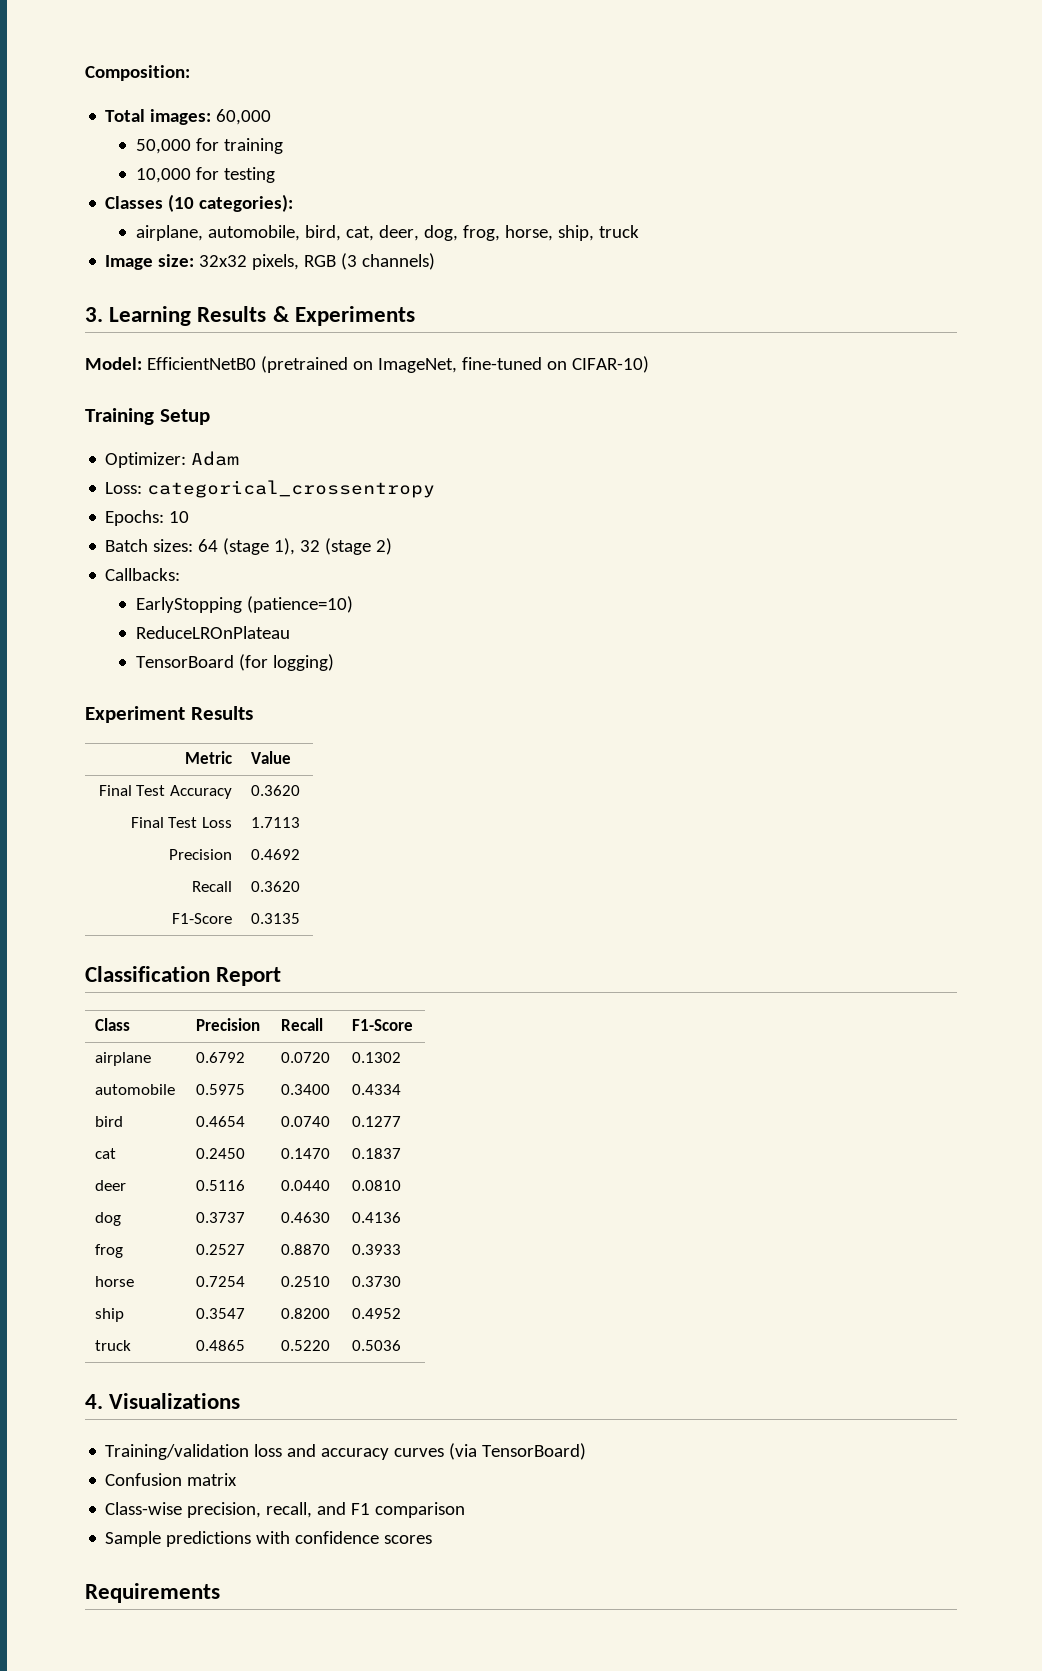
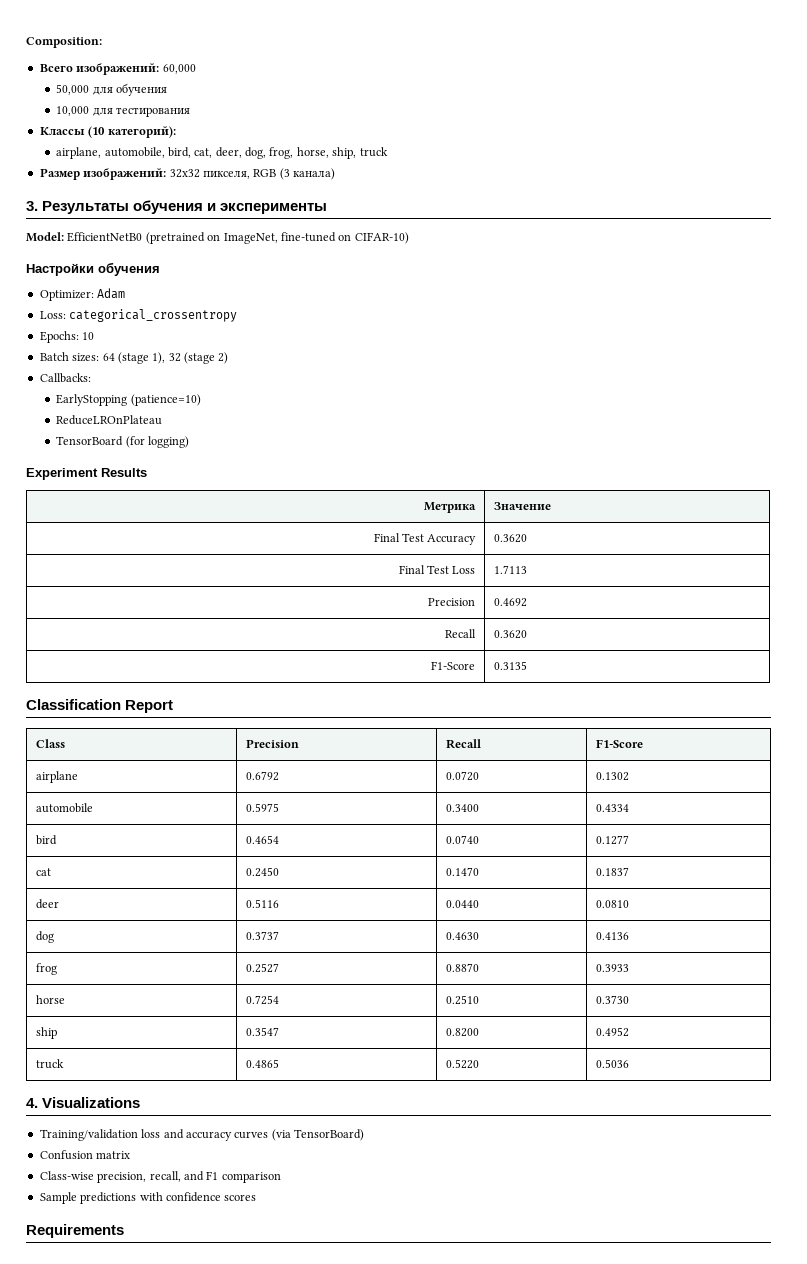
[105,109,212,125] Total images: -> [39,63,160,75] Всего изображений:
[195,138,283,154] for training -> [92,83,167,96] для обучения
[195,167,275,183] [105,194,294,212] for testing // Classes (10 categories): -> [92,107,190,117] [39,126,176,138] для тестирования // Классы (10 категорий):
[105,254,300,270] Image size: 32x32 pixels, -> [39,168,250,180] Размер изображений: 32x32 пикселя,
[362,253,436,270] channels) -> [293,168,335,180] канала)
[109,306,415,326] Learning Results & Experiments -> [42,200,328,214] Результаты обучения и эксперименты
[85,408,210,425] Training Setup -> [26,262,160,276] Настройки обучения
[184,751,232,764] [251,751,292,764] Metric | Value -> [424,502,477,513] [493,502,551,510] Метрика | Значение

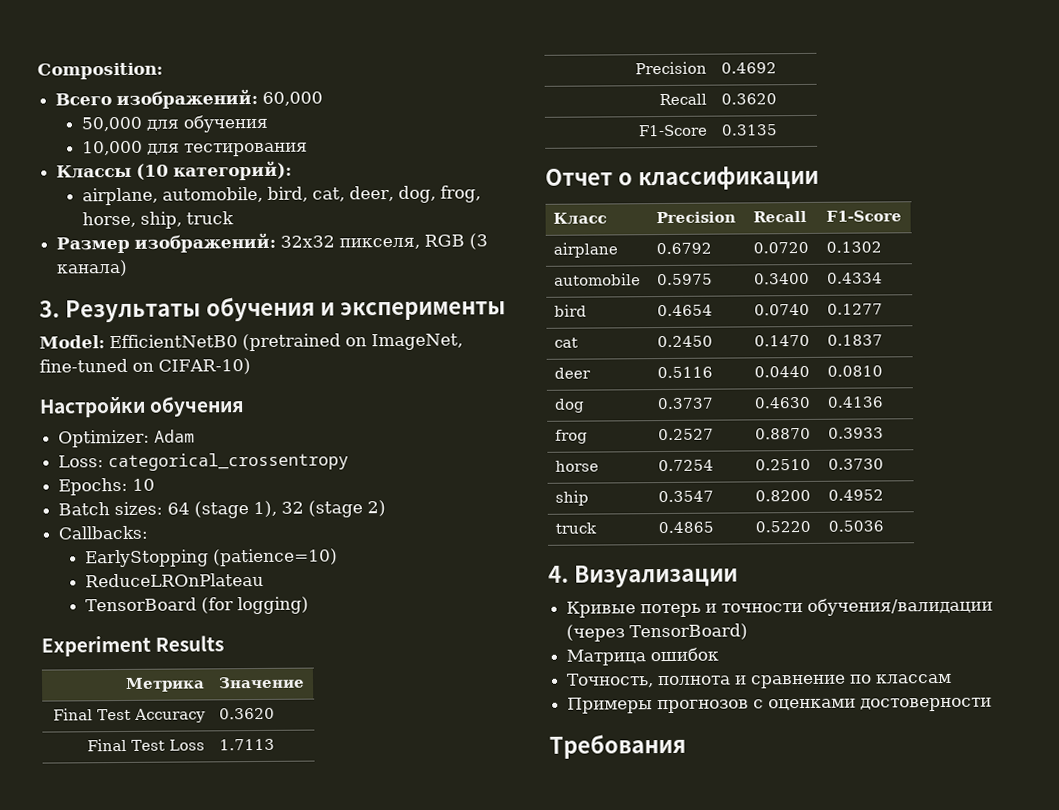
[26,699,174,713] [35,739,65,748] Classification Report // Class -> [545,165,819,191] [553,212,608,225] Отчет о классификации // Класс
[42,1097,141,1108] [39,1129,364,1141] [39,1150,131,1160] [39,1171,281,1183] [39,1192,257,1204] [26,1224,124,1238] Visualizations // Training/validation loss and accuracy curves (via TensorBoard) // Confusion matrix // Class-wise precision, recall, and F1 comparison // Sample predictions with confidence scores // Requirements -> [573,564,738,588] [566,597,994,618] [566,623,749,642] [566,647,720,666] [566,673,953,689] [567,697,993,714] [549,733,686,759] Визуализации // Кривые потерь и точности обучения/валидации (через TensorBoard) // Матрица ошибок // Точность, полнота и сравнение по классам // Примеры прогнозов с оценками достоверности // Требования

